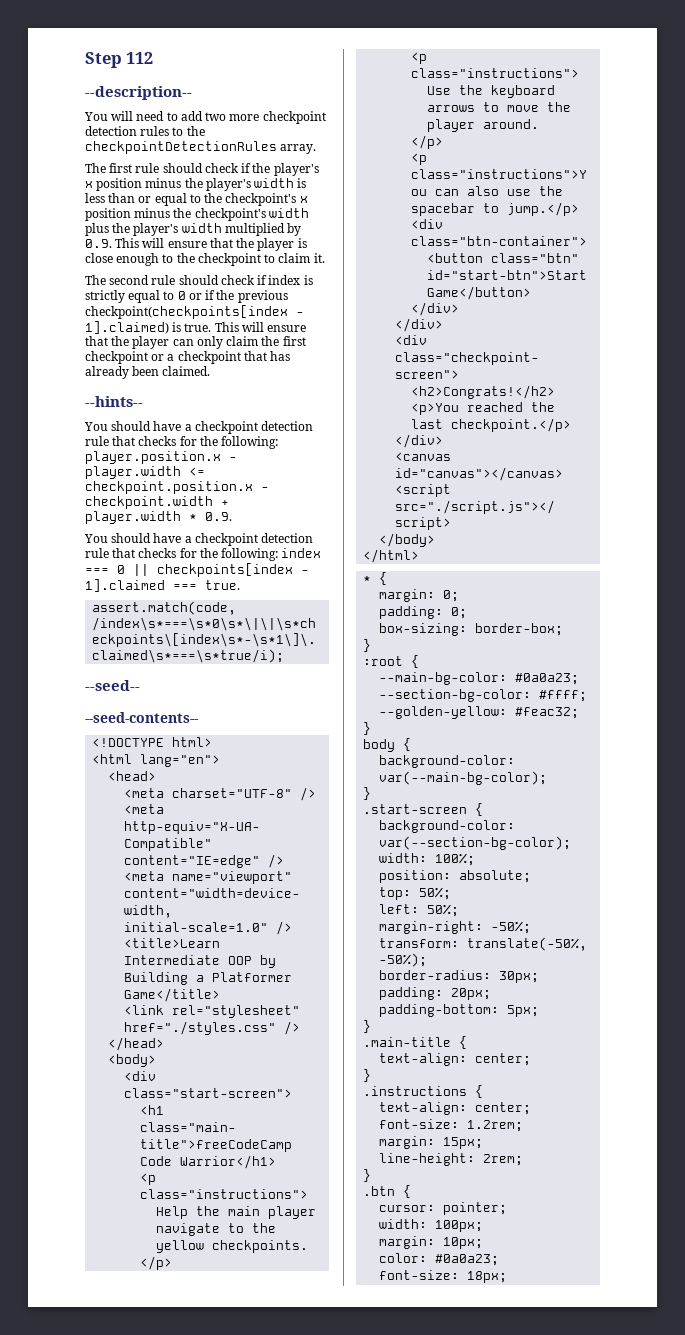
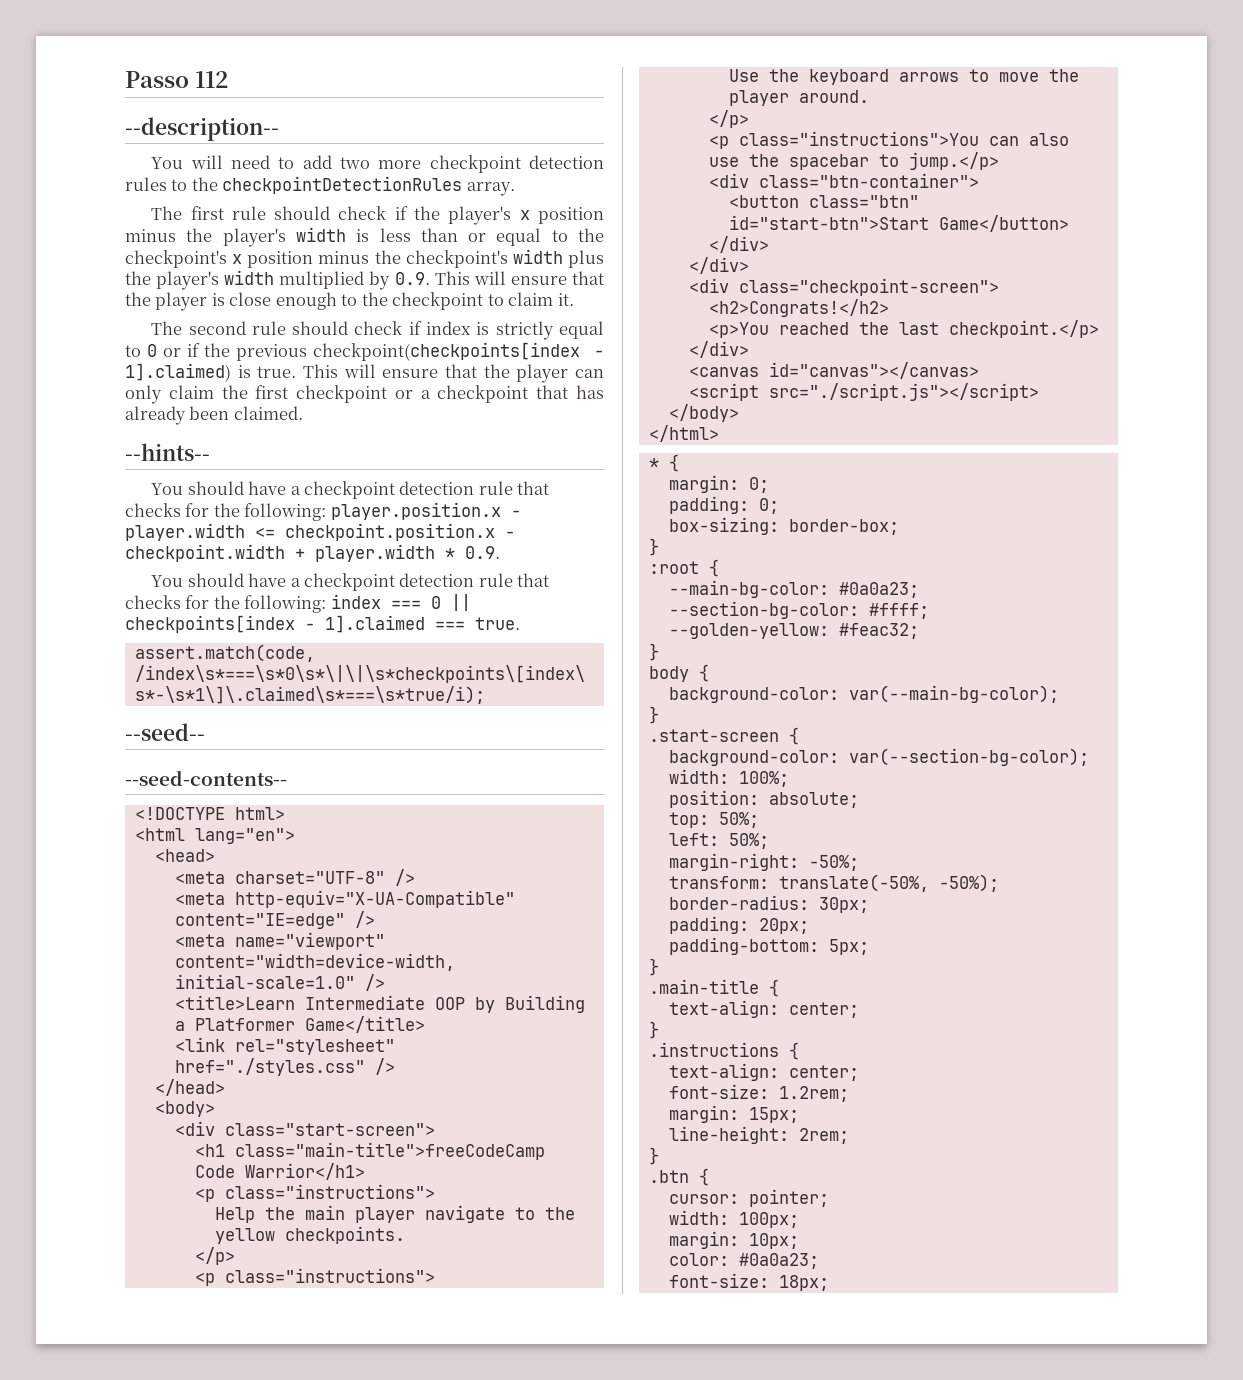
[85,52,122,68] Step -> [125,71,189,88] Passo

